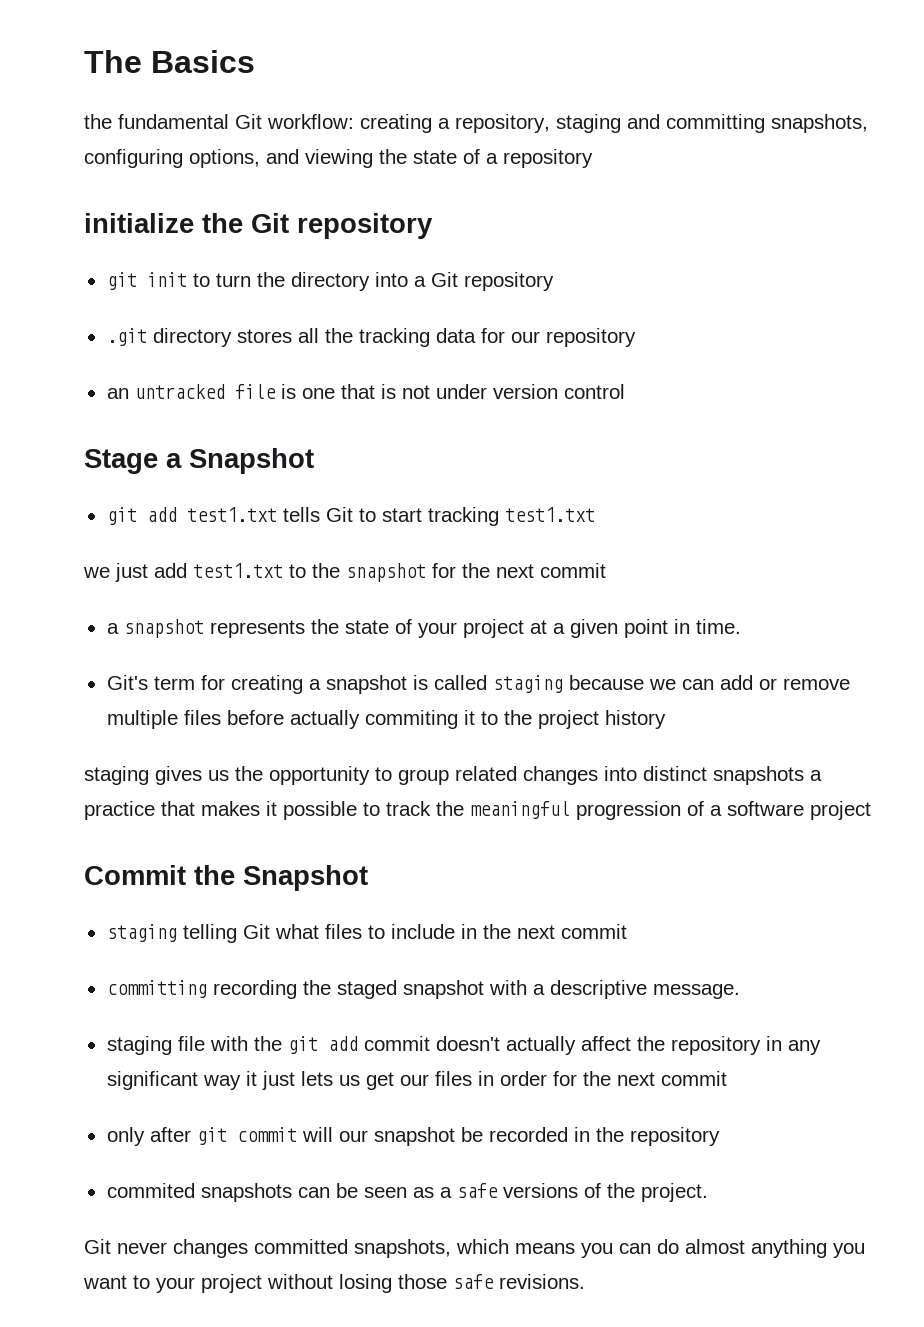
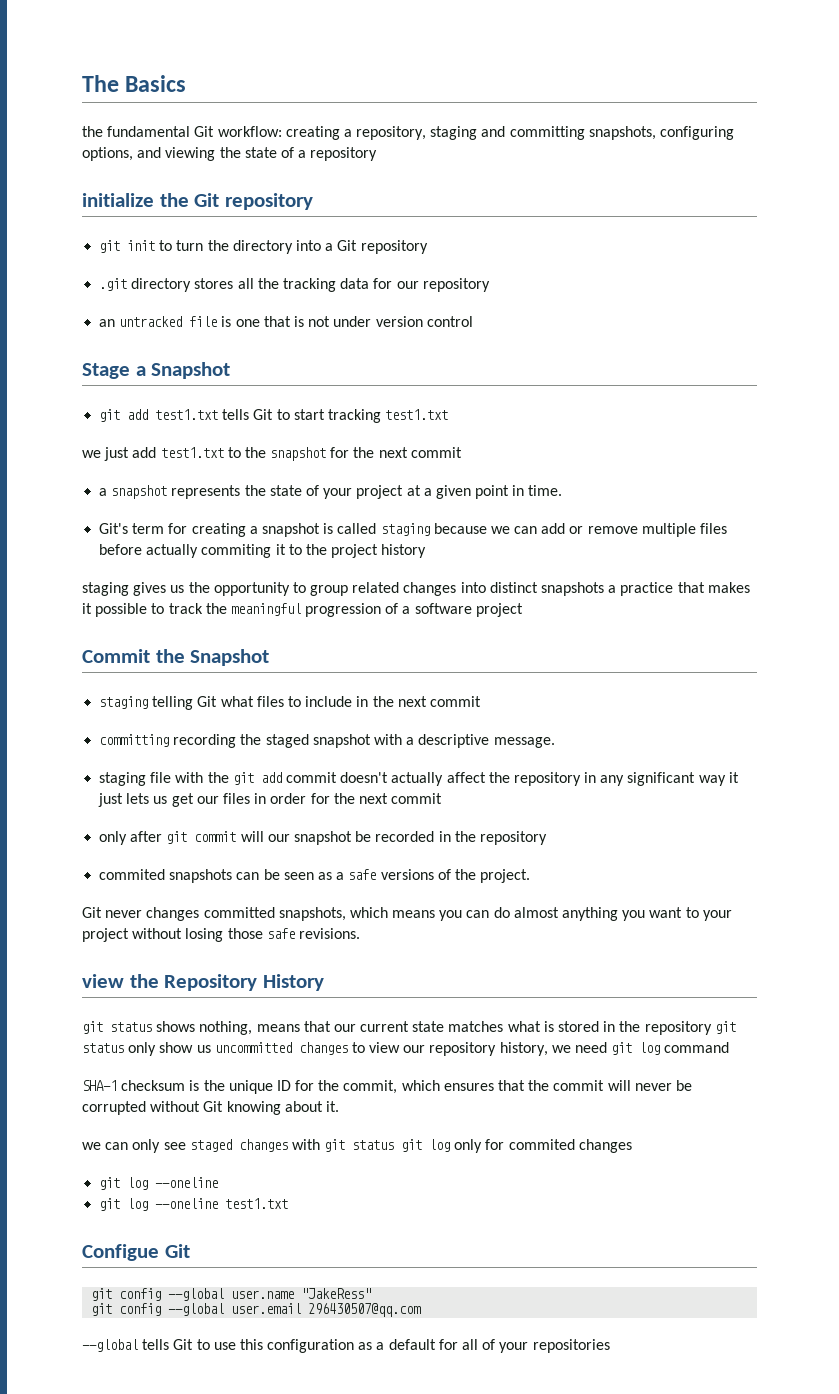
(585, 1281) none -> [82,974,325,991] [82,1021,736,1035] [82,1042,730,1056] [82,1080,692,1094] [82,1101,339,1115] [82,1139,632,1153] [99,1177,219,1190] [99,1198,289,1211] [82,1244,190,1261] [91,1288,372,1301] [91,1303,422,1317] [82,1339,610,1353] // view the Repository History // git status shows nothing, means that our current state matches what is stored in the repository git status only show us uncommitted changes to view our repository history, we need git log command // SHA-1 checksum is the unique ID for the commit, which ensures that the commit will never be corrupted without Git knowing about it. // we can only see staged changes with git status git log only for commited changes // git log --oneline // git log --oneline test1.txt // Configue Git // git config --global user.name "JakeRess" // git config --global user.email 296430507@qq.com // --global tells Git to use this configuration as a default for all of your repositories

